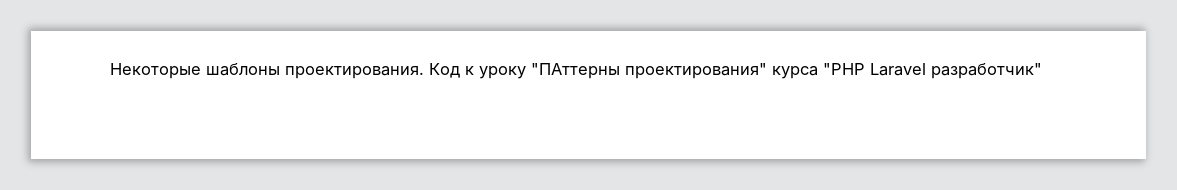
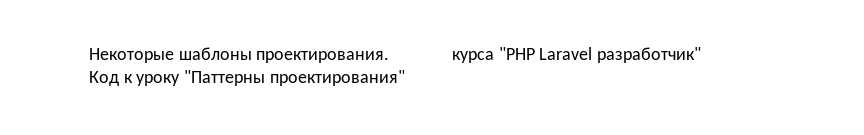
[531,63,620,79] "ПАттерны -> [184,70,266,86] "Паттерны

